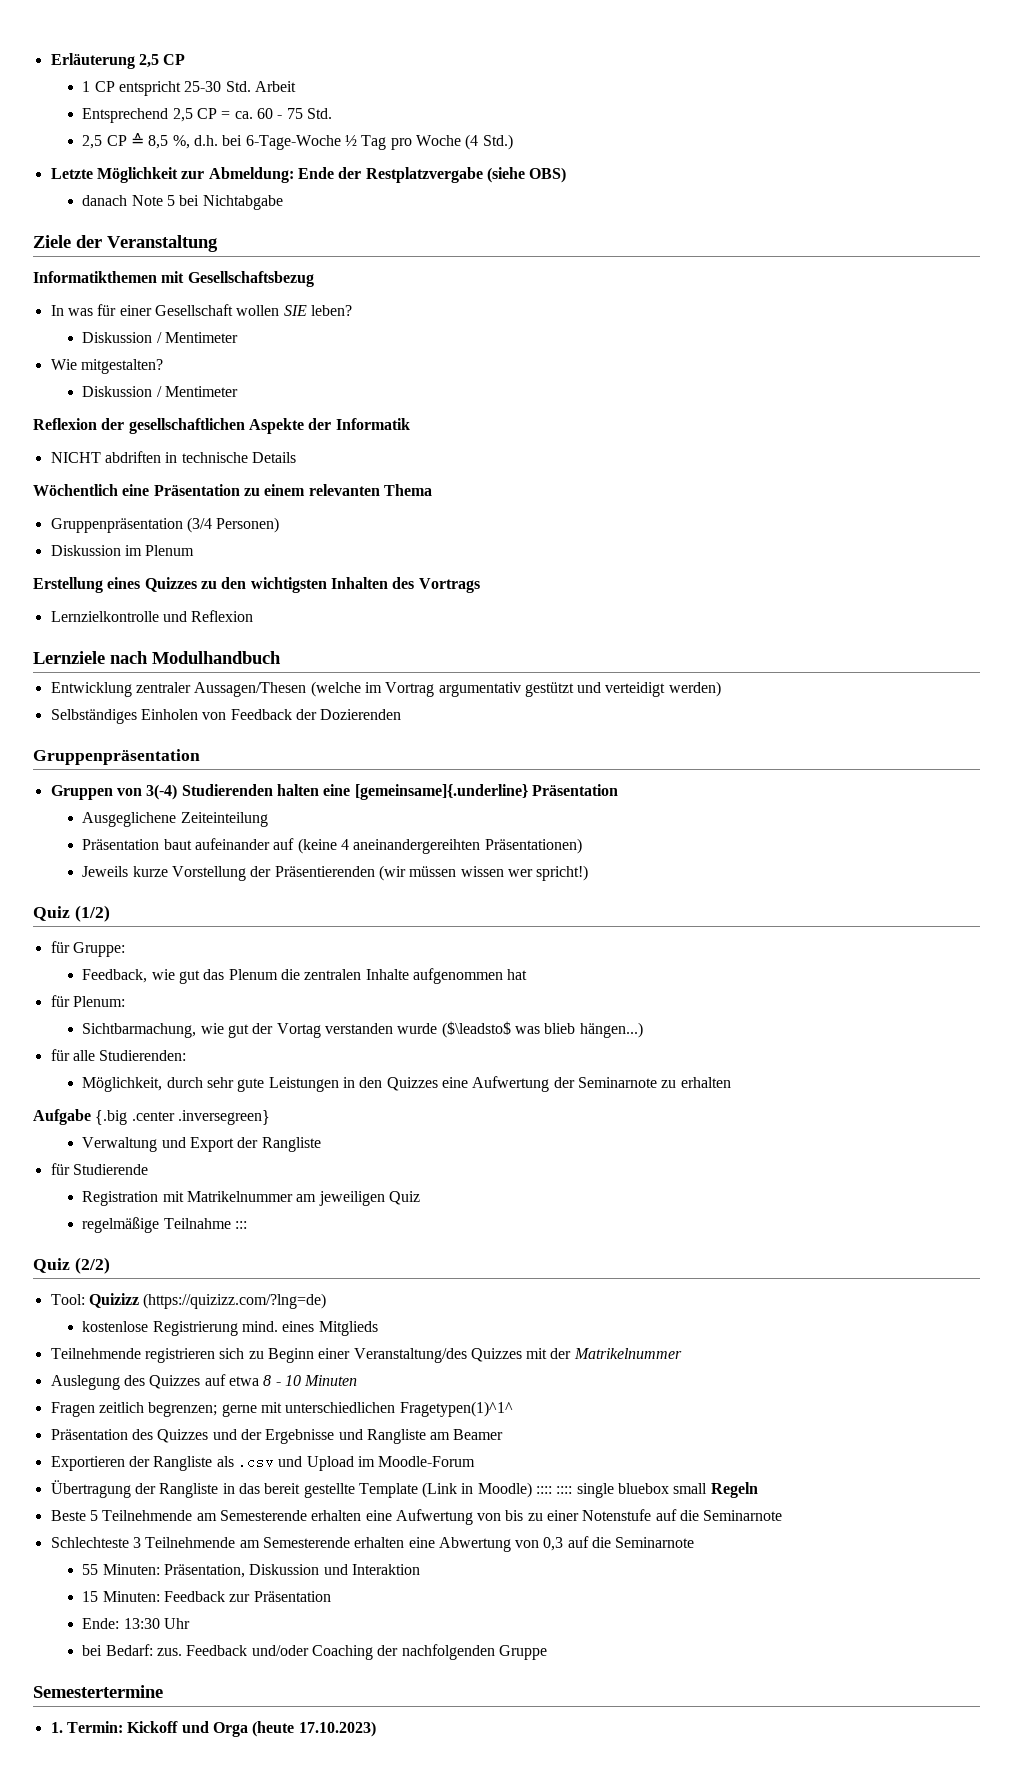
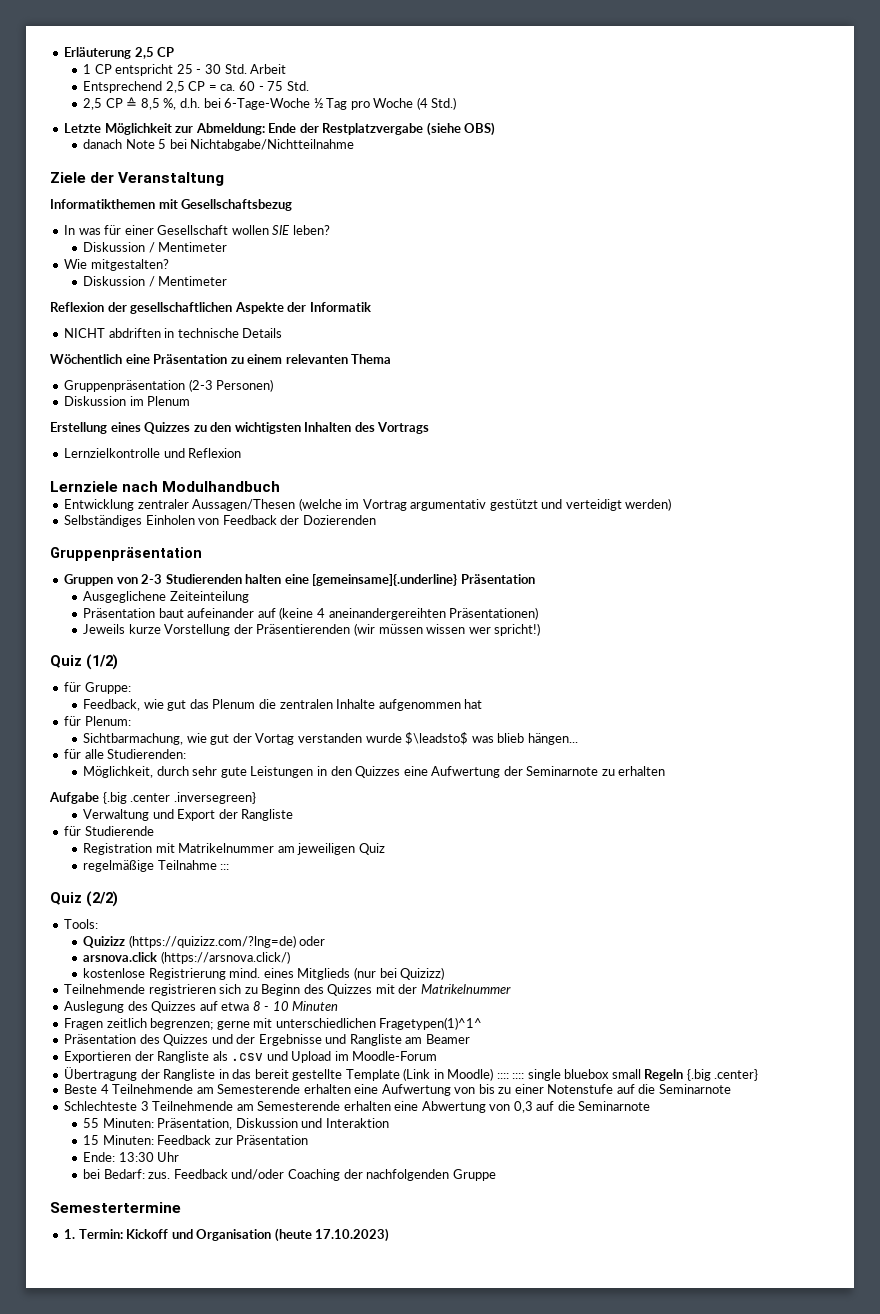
[184,81,222,92] 25-30 -> [176,64,221,74] 25 - 30
[202,195,283,210] Nichtabgabe -> [190,139,355,151] Nichtabgabe/Nichtteilnahme
[186,517,212,533] (3/4 -> [188,379,213,392] (2-3
[146,784,178,800] 3(-4) -> [141,574,163,584] 2-3
[441,1021,511,1038] ($\leadsto$ -> [405,732,469,745] $\leadsto$
[579,1022,643,1038] hängen...) -> [527,733,578,745] hängen...
[50,1294,85,1305] Tool: -> [64,919,99,929] Tools: //
(327, 1301) none -> [299,936,326,946] [83,951,290,964] oder // arsnova.click (https://arsnova.click/)
(378, 1328) none -> [353,967,445,980] (nur bei Quizizz)
[318,1348,467,1363] einer Veranstaltung/des -> [303,984,324,994] des
(758, 1490) none -> [686,1069,759,1081] {.big .center}
[89,1510,98,1521] 5 -> [100,1084,109,1094] 4
[212,1722,248,1737] Orga -> [196,1229,272,1241] Organisation

